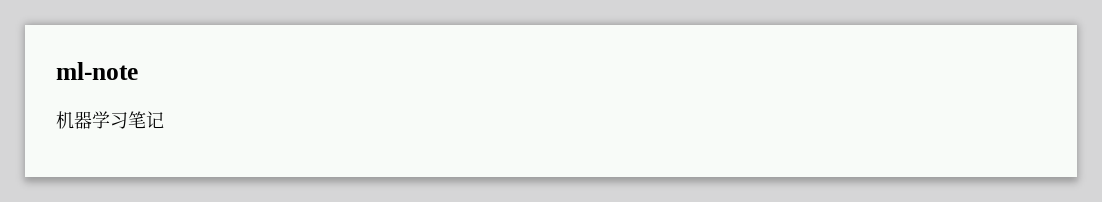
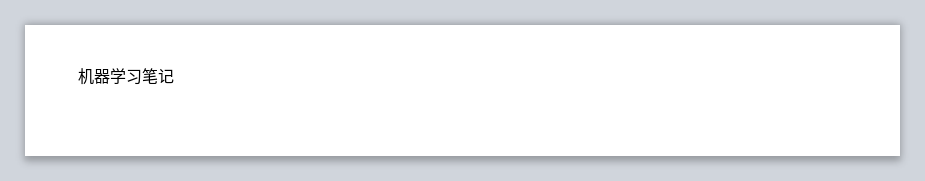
[56,62,138,80] ml-note // -> (78, 76) none

